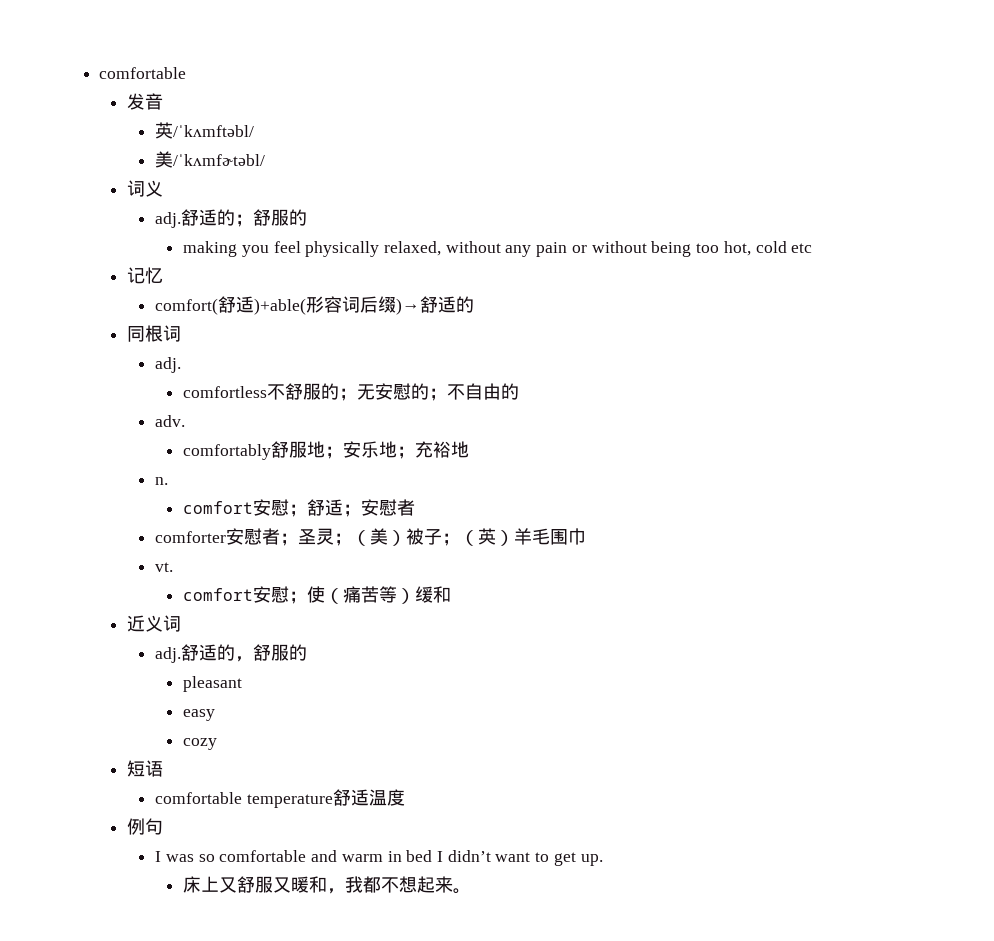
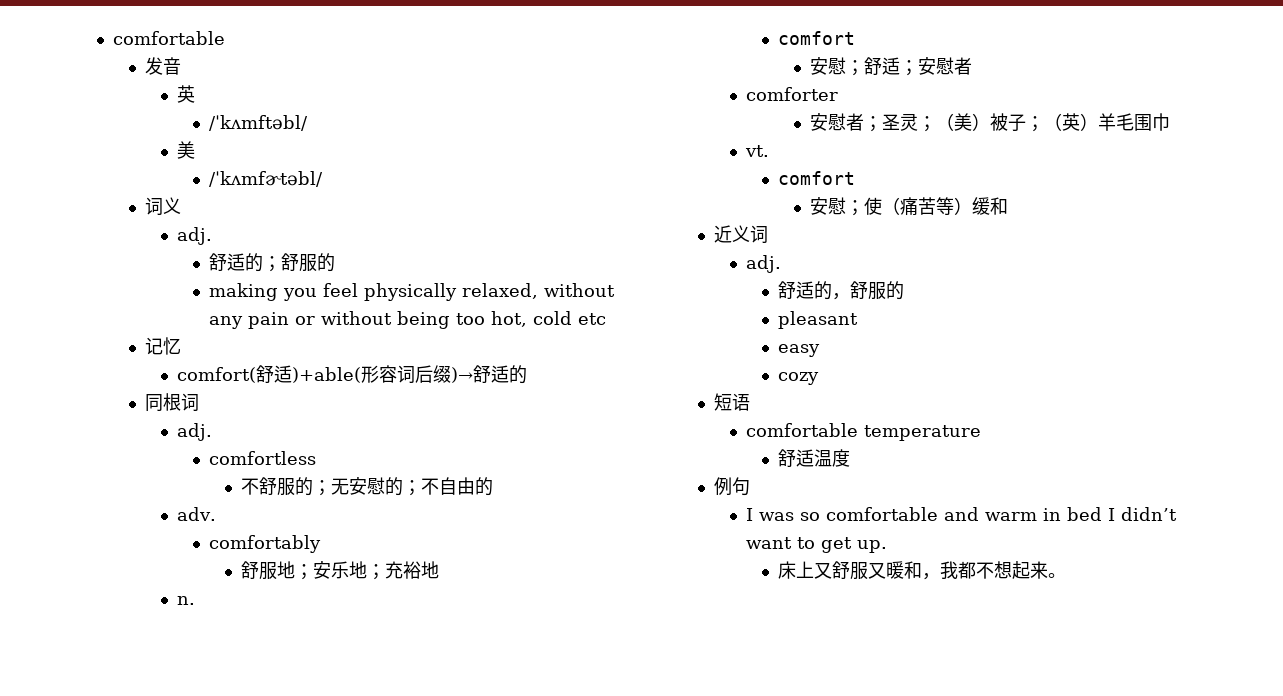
(174, 130) none -> (195, 94) //
(174, 159) none -> (195, 150) //
(182, 220) none -> (212, 236) //
(268, 392) none -> (316, 458) //
(272, 452) none -> (321, 544) //
(254, 507) none -> (855, 38) //
(227, 537) none -> (838, 94) //
(254, 594) none -> (855, 178) //
(182, 655) none -> (781, 264) //
(333, 801) none -> (981, 433) //

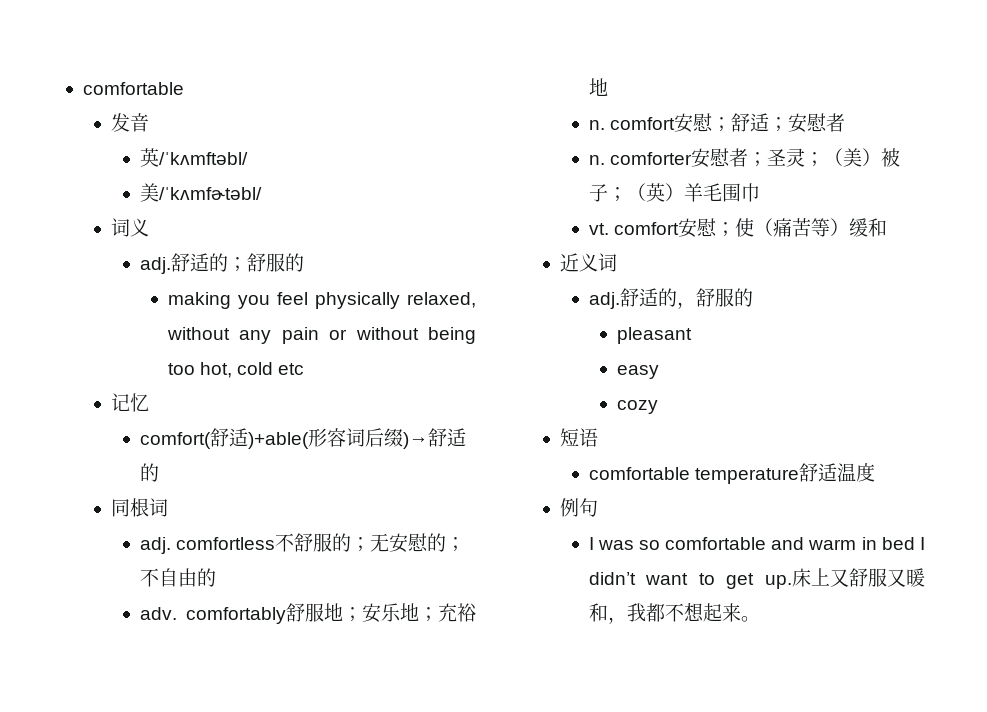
(195, 94) // -> (159, 157) none
(195, 150) // -> (159, 192) none
(212, 236) // -> (171, 265) none
(212, 432) // -> (171, 545) none
(316, 458) // -> (275, 543) none
(216, 514) // -> (177, 613) none
(321, 544) // -> (286, 615) none
[777,31,855,45] // comfort // -> [609,117,675,130] comfort
(972, 66) none -> [588,155,605,165] n.
(838, 94) // -> (692, 158) none
[777,171,855,185] // comfort // -> [613,222,679,235] comfort
(781, 264) // -> (620, 300) none
(981, 433) // -> (799, 476) none
(887, 546) // -> (792, 582) none

